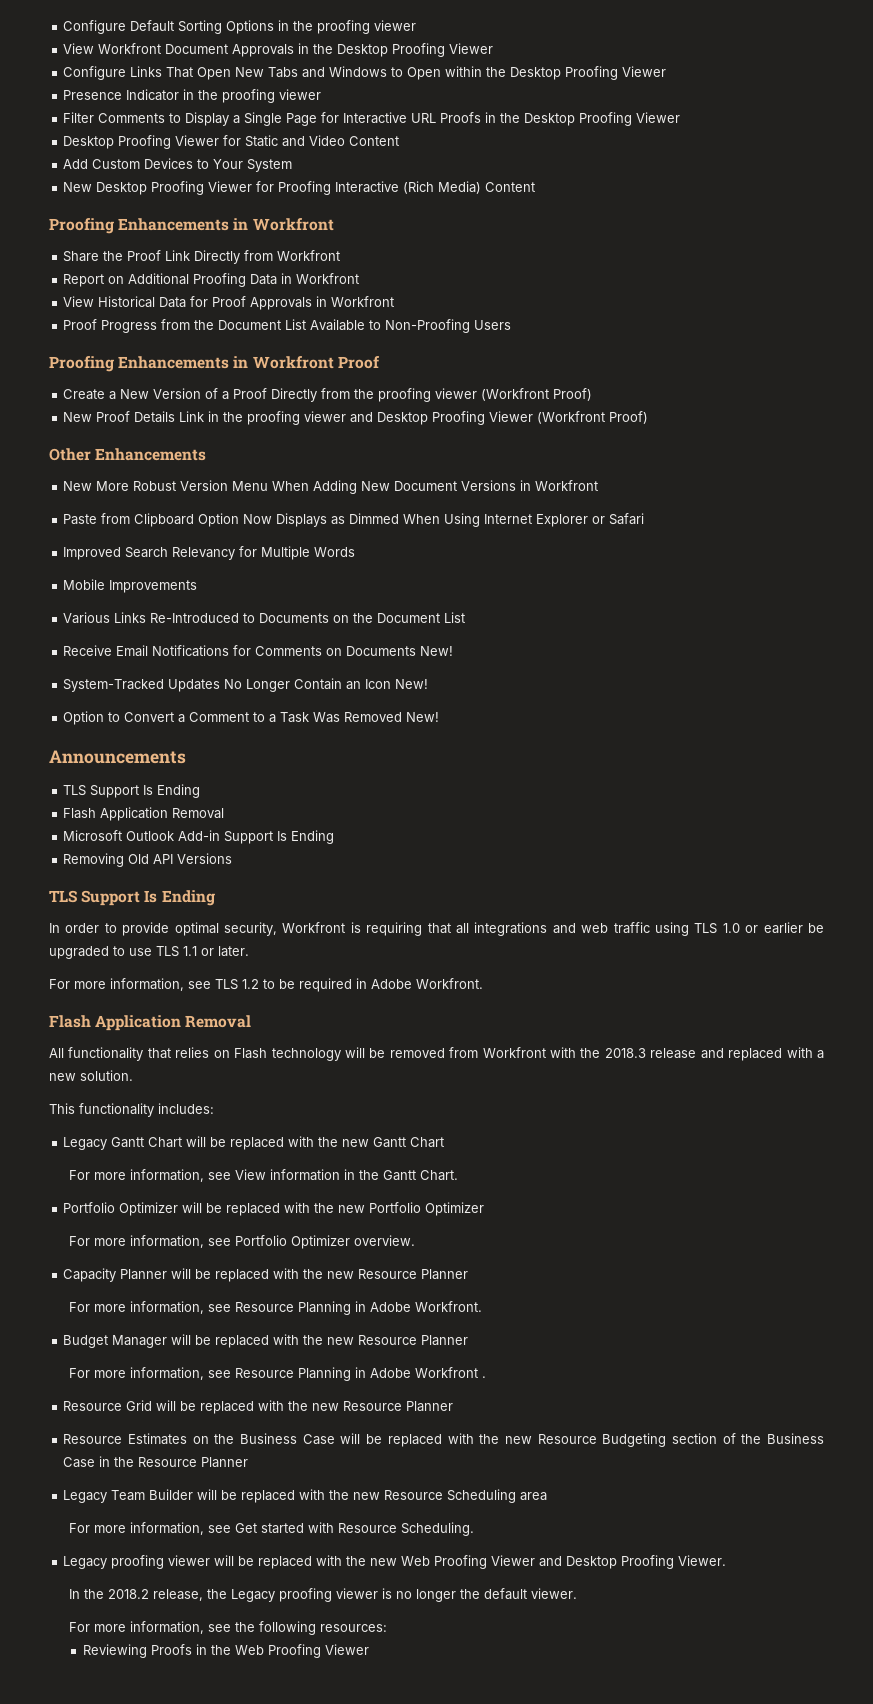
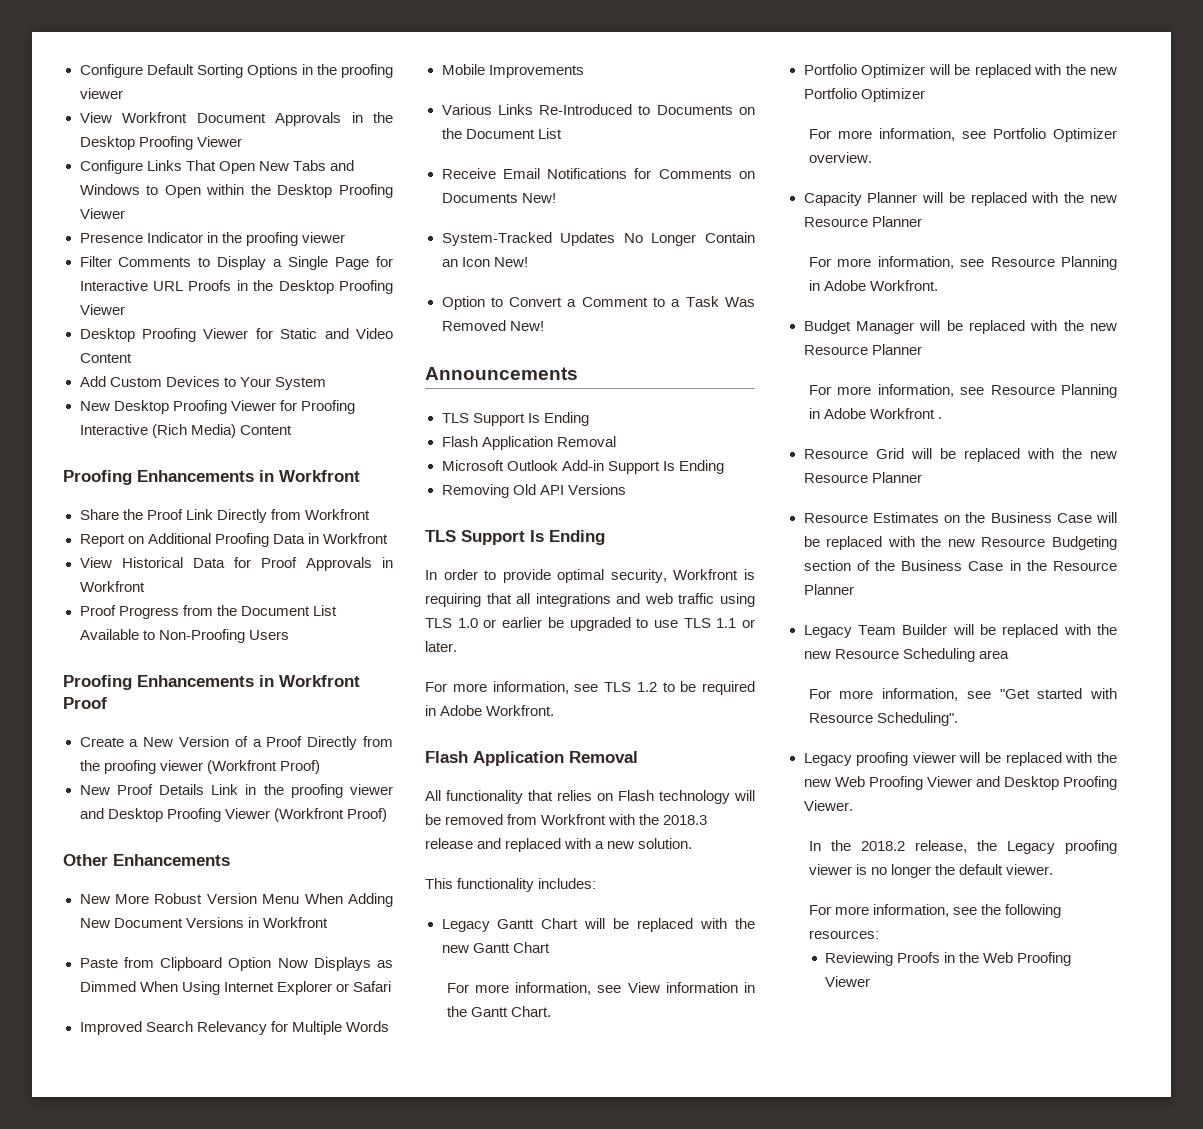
[234,1523,257,1533] Get -> [999,689,1030,699] "Get
[400,1522,474,1536] Scheduling. -> [876,712,958,726] Scheduling".

